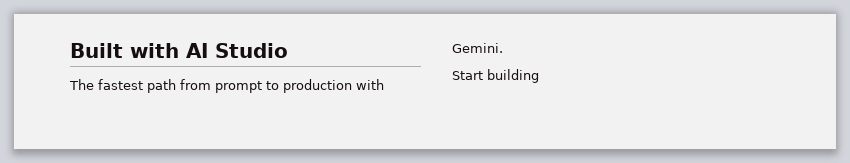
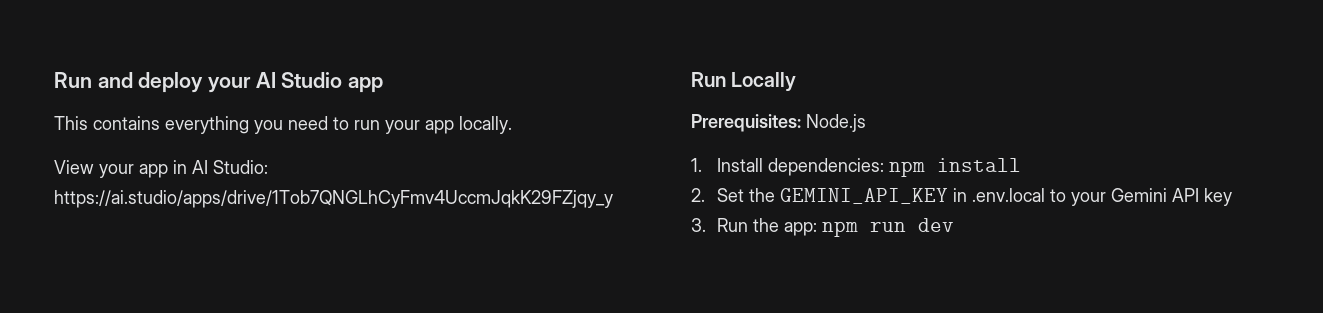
[70,43,288,58] [69,79,384,93] [452,43,503,53] [452,69,539,83] Built with AI Studio // The fastest path from prompt to production with Gemini. // Start building -> [54,72,384,93] [54,116,512,134] [54,160,268,178] [54,190,613,208] [691,72,797,92] [691,114,866,132] [691,158,1022,177] [691,188,1233,206] [691,218,955,237] Run and deploy your AI Studio app // This contains everything you need to run your app locally. // View your app in AI Studio: https://ai.studio/apps/drive/1Tob7QNGLhCyFmv4UccmJqkK29FZjqy_y // Run Locally // Prerequisites: Node.js // 1. Install dependencies: npm install // 2. Set the GEMINI_API_KEY in .env.local to your Gemini API key // 3. Run the app: npm run dev

